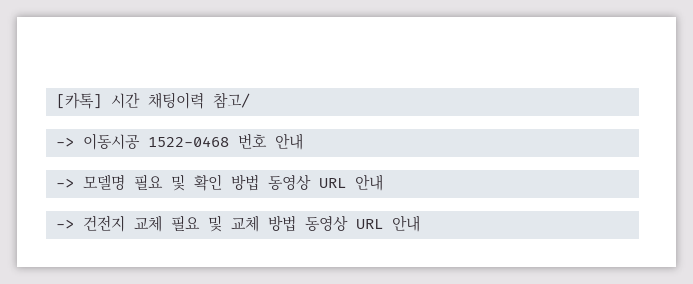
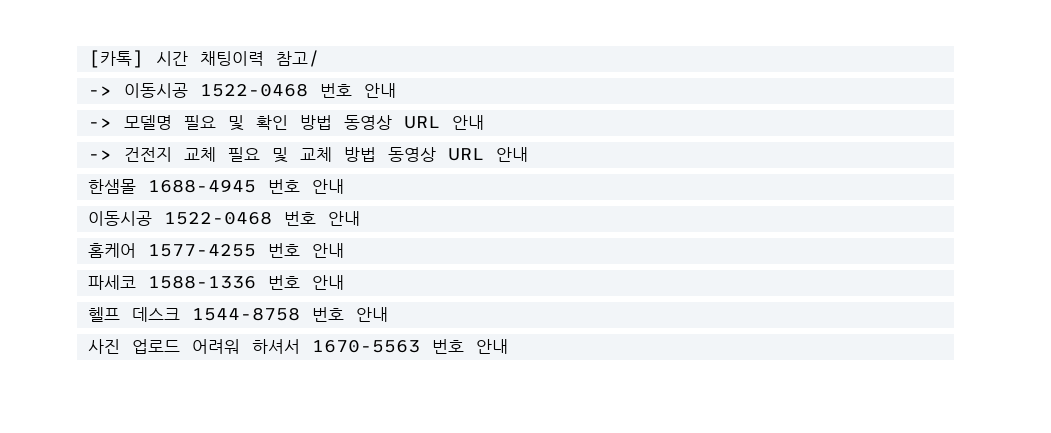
(420, 223) none -> [87,179,344,194] [87,211,360,226] [87,243,344,258] [87,275,344,290] [87,307,388,322] [87,339,508,354] // 한샘몰 1688-4945 번호 안내 // 이동시공 1522-0468 번호 안내 // 홈케어 1577-4255 번호 안내 // 파세코 1588-1336 번호 안내 // 헬프 데스크 1544-8758 번호 안내 // 사진 업로드 어려워 하셔서 1670-5563 번호 안내

